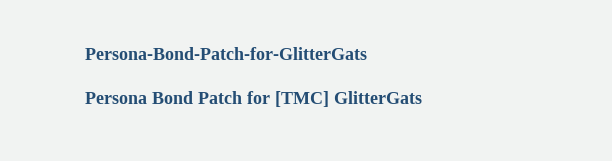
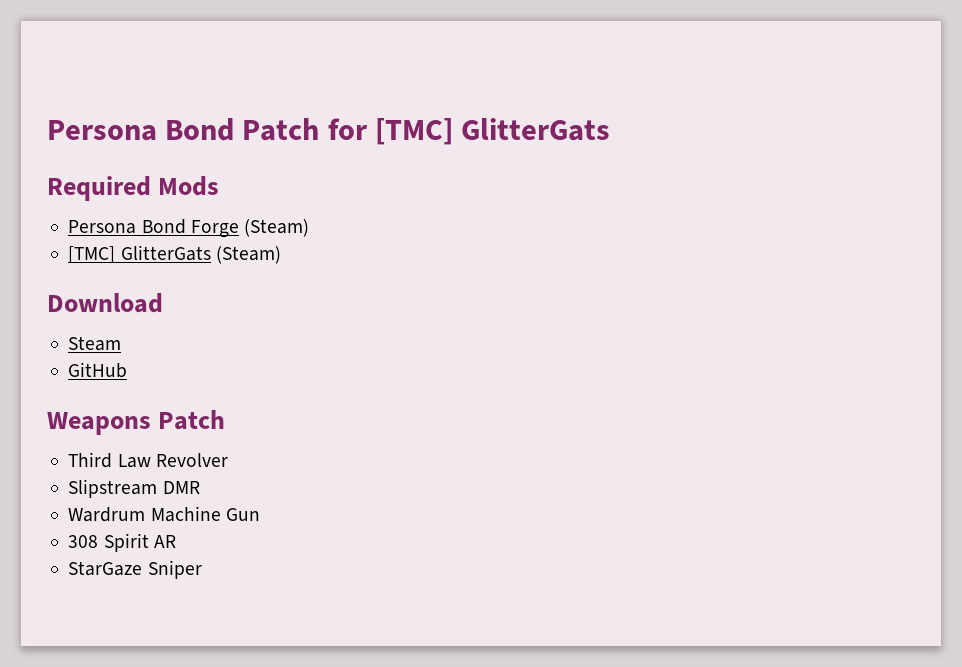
[85,47,367,60] Persona-Bond-Patch-for-GlitterGats // -> (47, 130) none
(422, 97) none -> [47,176,220,201] [68,219,310,238] [68,245,281,264] [47,293,163,313] [68,336,122,351] [68,362,128,378] [47,410,226,435] [68,452,228,468] [68,479,200,498] [68,506,260,522] [68,533,176,552] [68,560,202,579] // Required Mods // Persona Bond Forge (Steam) // [TMC] GlitterGats (Steam) // Download // Steam // GitHub // Weapons Patch // Third Law Revolver // Slipstream DMR // Wardrum Machine Gun // 308 Spirit AR // StarGaze Sniper

